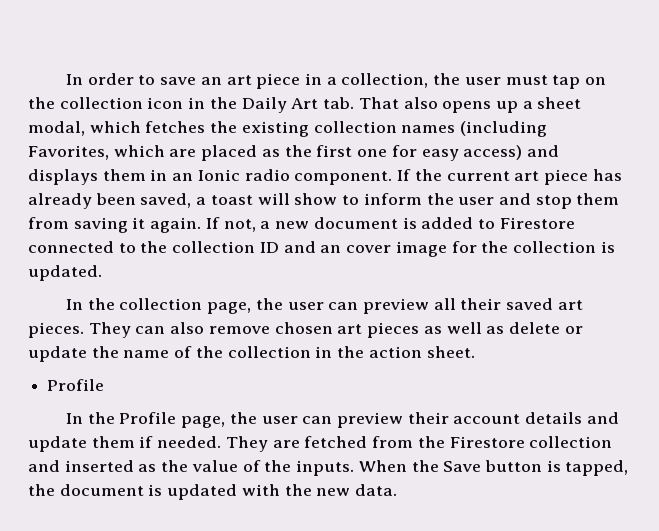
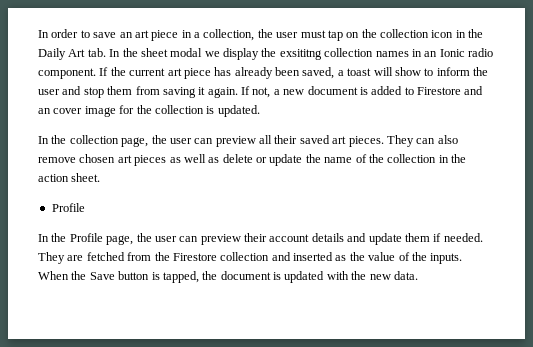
[358,97,582,113] [28,121,548,137] [28,145,559,161] [28,169,146,185] That also opens up a sheet modal, which fetches the existing collection names (including Favorites, which are placed as the first one for easy access) and displays them -> [109,48,409,60] In the sheet modal we display the exsititng collection names
[28,241,279,253] connected to the collection ID -> (461, 91) none

